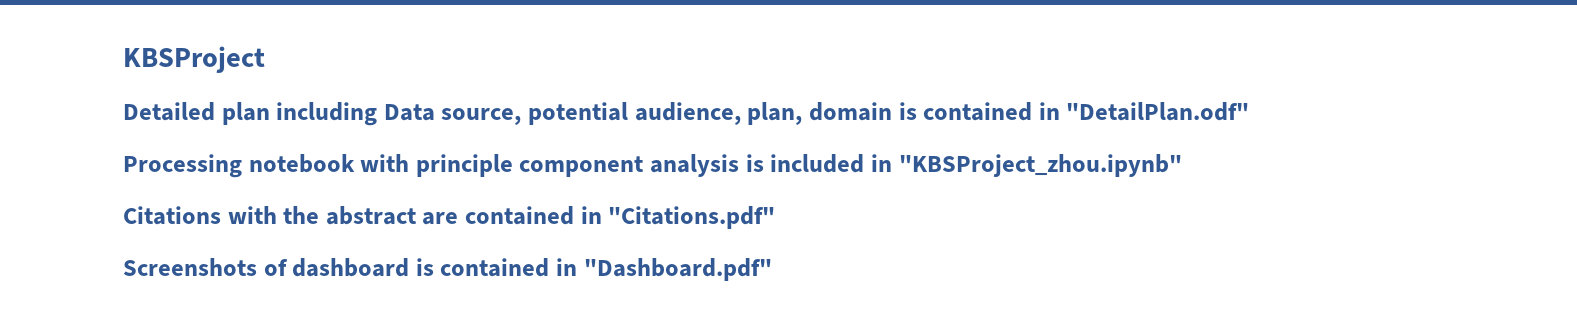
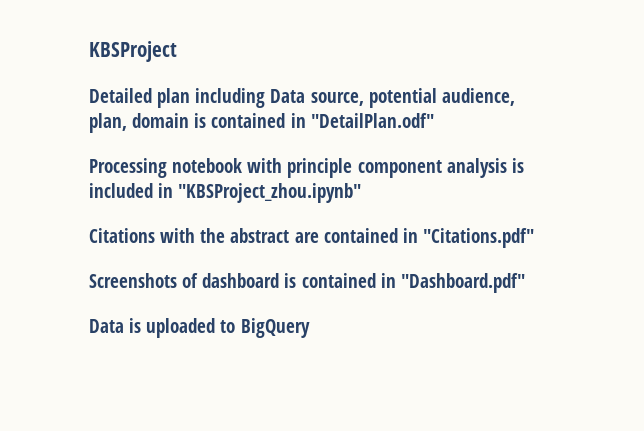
(772, 269) none -> [89,318,310,338] // Data is uploaded to BigQuery

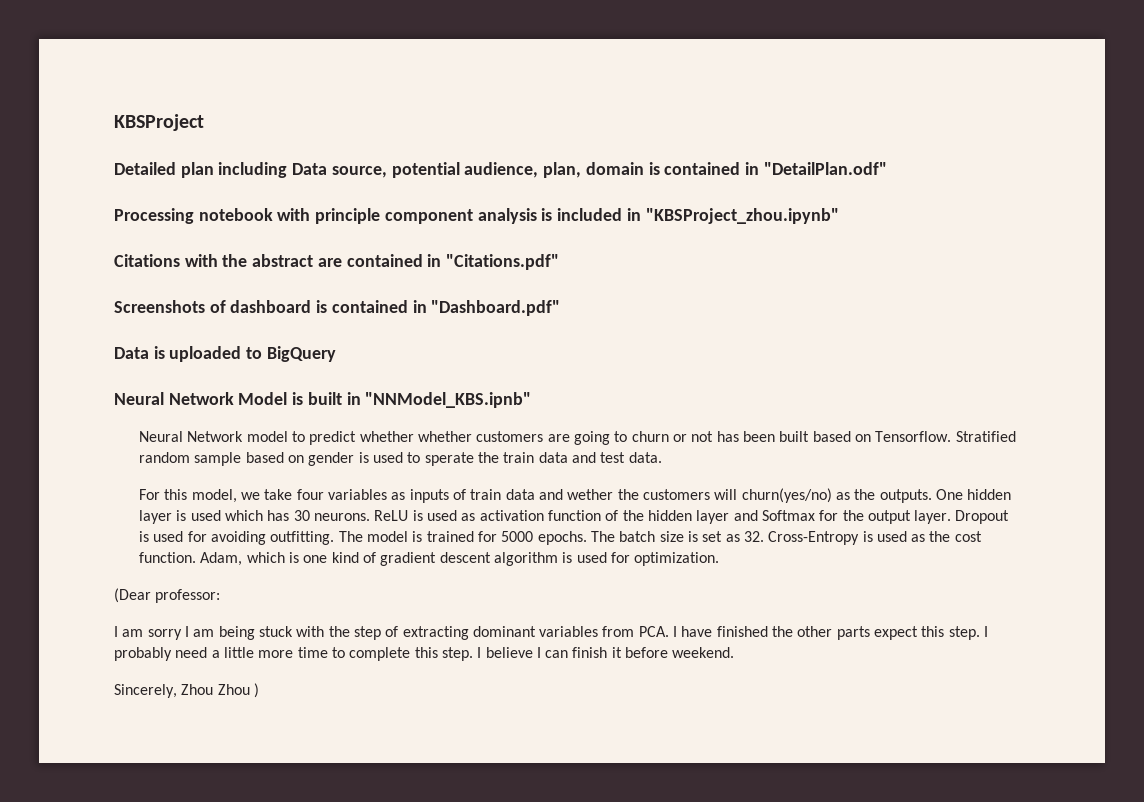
(310, 328) none -> [114,392,532,408] [139,431,1016,445] [139,452,662,466] [139,488,1012,503] [139,510,1010,524] [139,531,982,545] [139,552,720,566] [114,588,221,603] [114,626,989,640] [114,647,735,661] [114,683,259,698] // Neural Network Model is built in "NNModel_KBS.ipnb" // Neural Network model to predict whether whether customers are going to churn or not has been built based on Tensorflow. Stratified random sample based on gender is used to sperate the train data and test data. // For this model, we take four variables as inputs of train data and wether the customers will churn(yes/no) as the outputs. One hidden layer is used which has 30 neurons. ReLU is used as activation function of the hidden layer and Softmax for the output layer. Dropout is used for avoiding outfitting. The model is trained for 5000 epochs. The batch size is set as 32. Cross-Entropy is used as the cost function. Adam, which is one kind of gradient descent algorithm is used for optimization. // (Dear professor: // I am sorry I am being stuck with the step of extracting dominant variables from PCA. I have finished the other parts expect this step. I probably need a little more time to complete this step. I believe I can finish it before weekend. // Sincerely, Zhou Zhou )

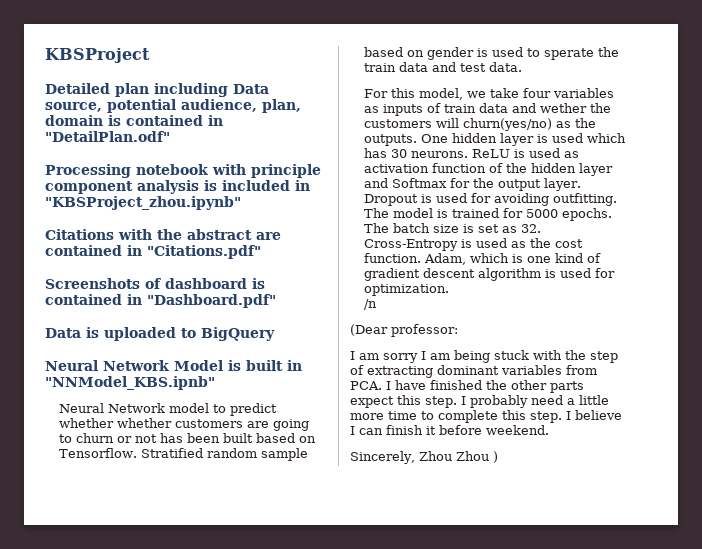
(720, 559) none -> [364,299,378,310] // /n

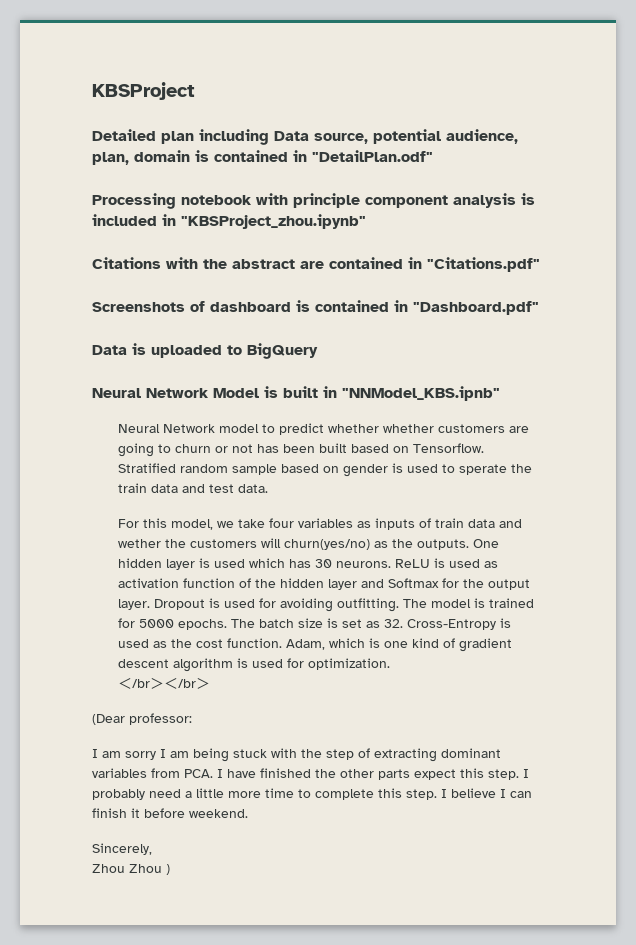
[364,299,378,310] /n -> [118,678,211,689] ＜/br＞＜/br＞
(415, 457) none -> (152, 849) //

